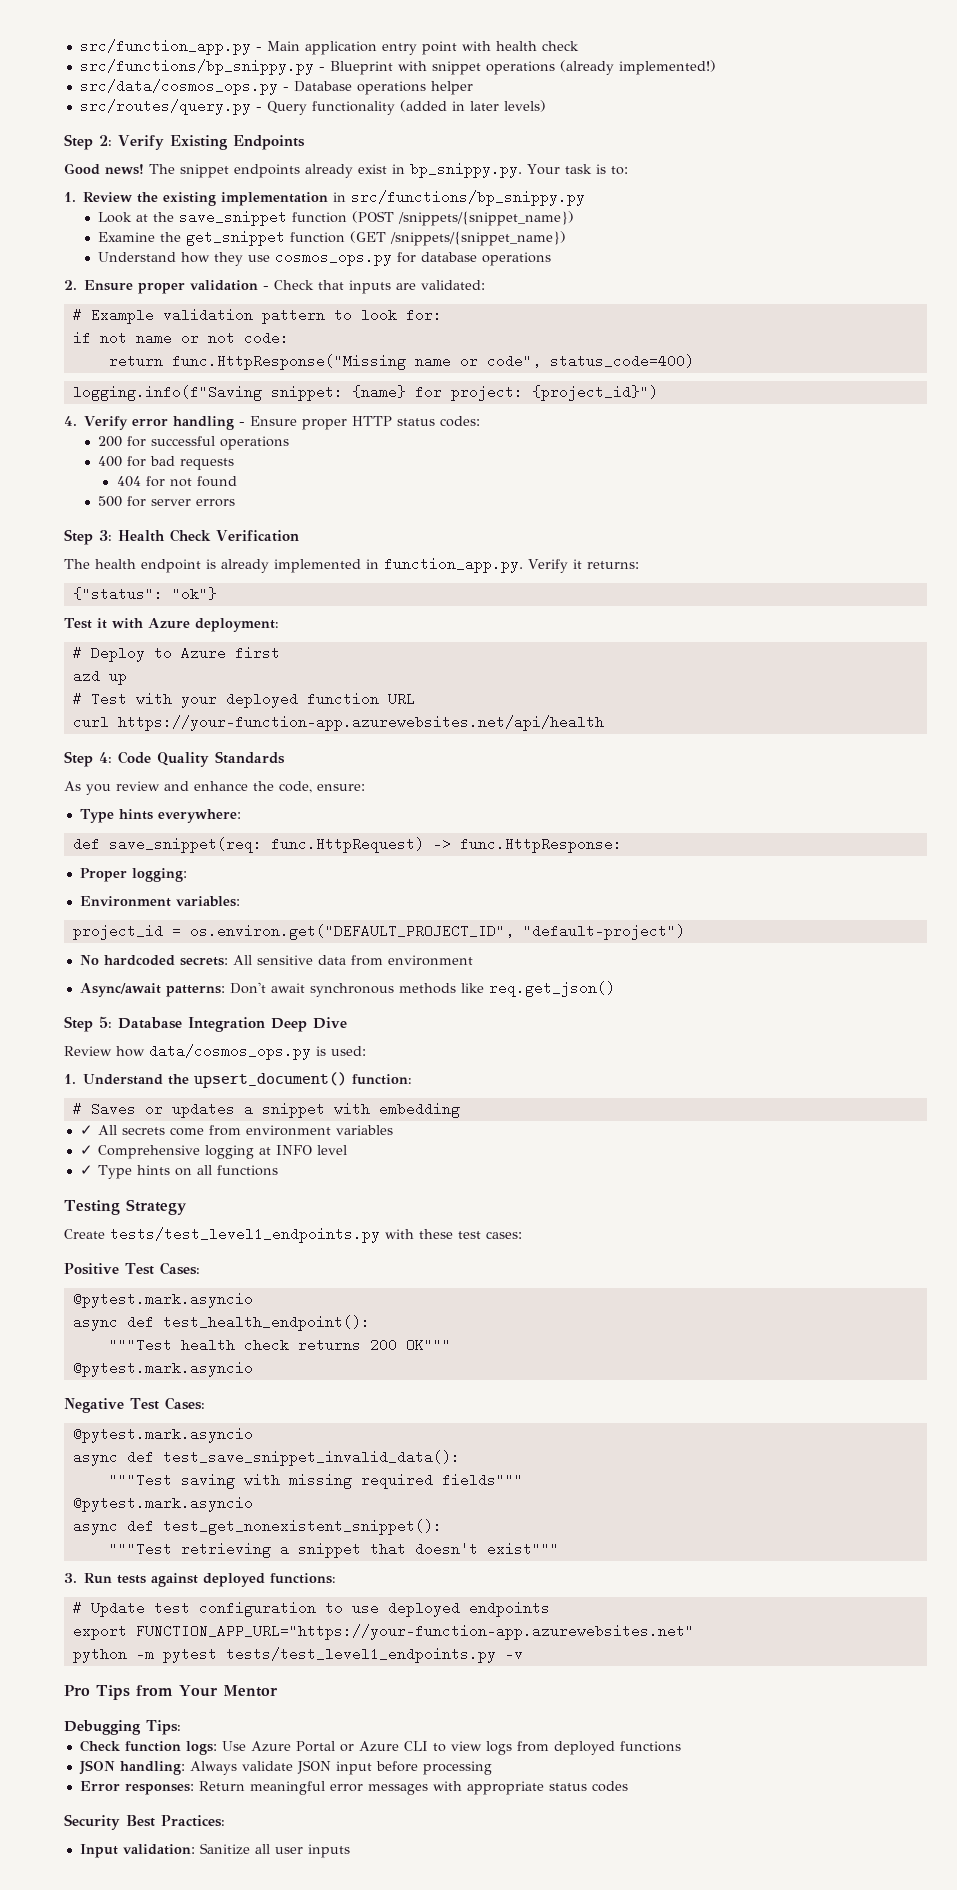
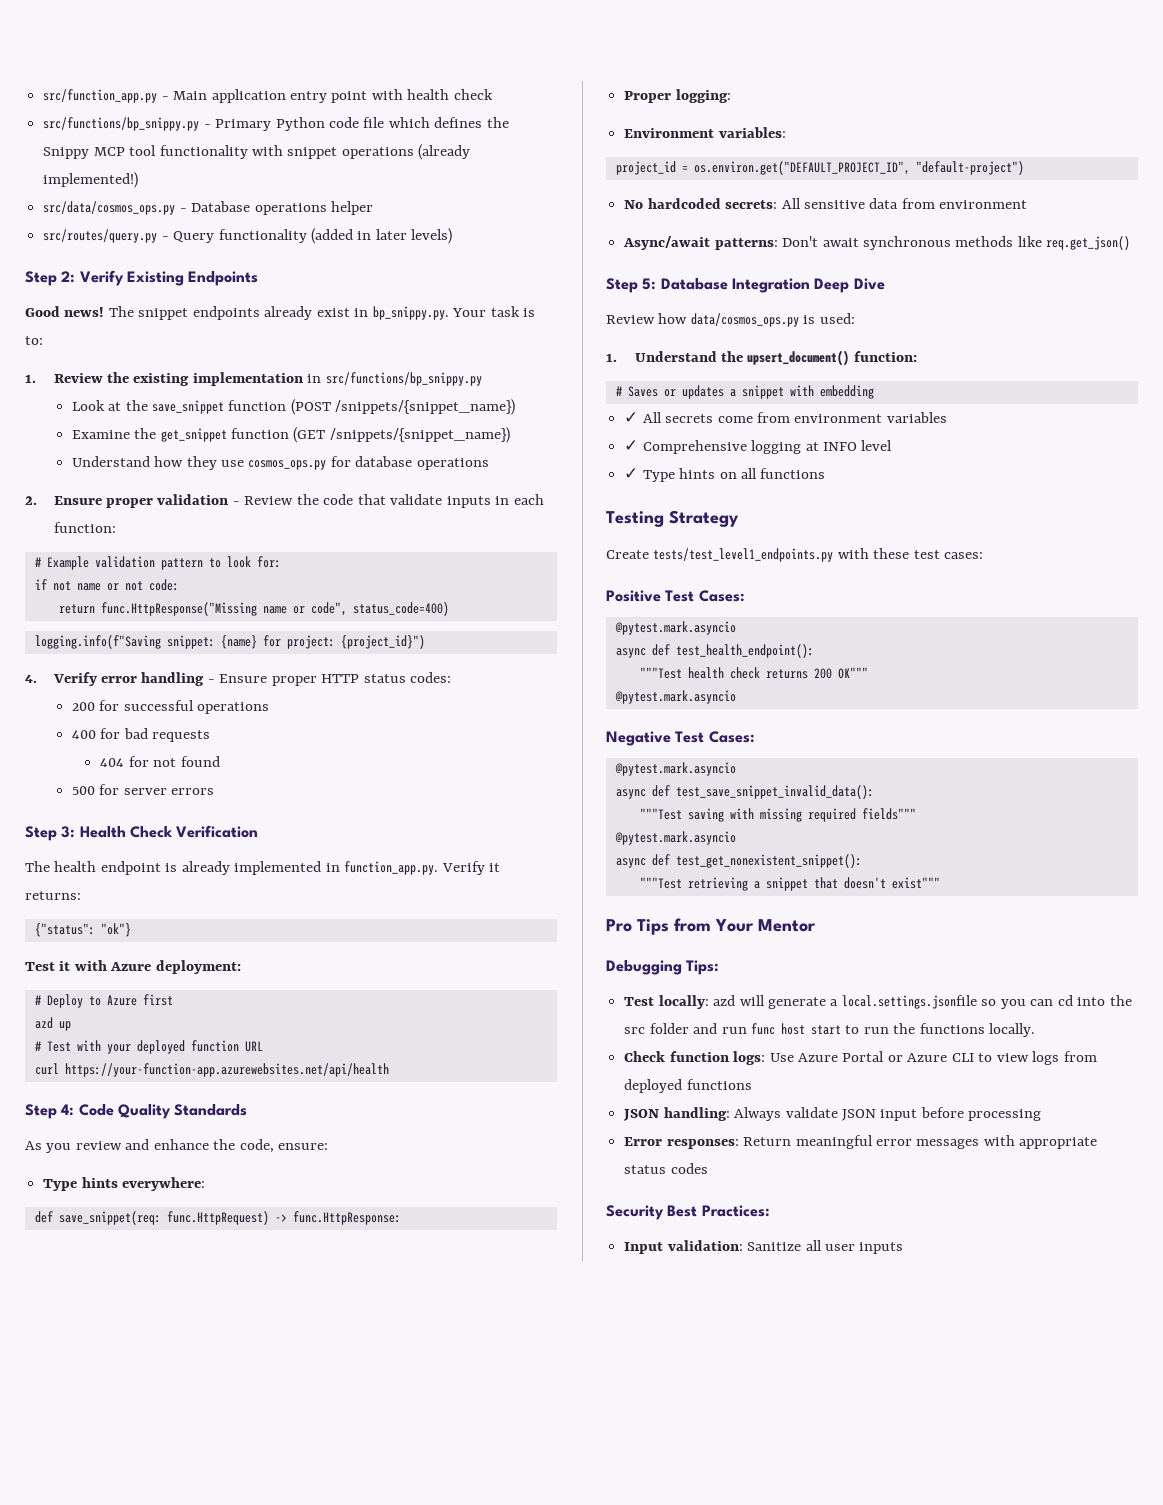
[329,61,393,75] Blueprint -> [215,117,509,131] [43,145,248,159] Primary Python code file which defines the Snippy MCP tool functionality
[274,280,486,294] Check that inputs are validated: -> [244,494,544,508] [53,522,116,533] Review the code that validate inputs in each function:
[64,1573,337,1587] [72,1601,550,1617] [72,1624,694,1640] [72,1647,523,1663] // 3. Run tests against deployed functions: // # Update test configuration to use deployed endpoints // export FUNCTION_APP_URL="https://your-function-app.azurewebsites.net" // python -m pytest tests/test_level1_endpoints.py -v -> (940, 883) none
(181, 1727) none -> [624,995,1132,1009] [624,1023,1036,1037] // Test locally: azd will generate a local.settings.jsonfile so you can cd into the src folder and run func host start to run the functions locally.

